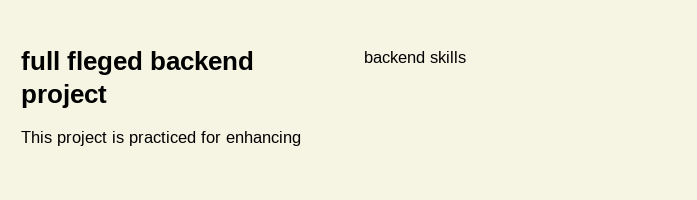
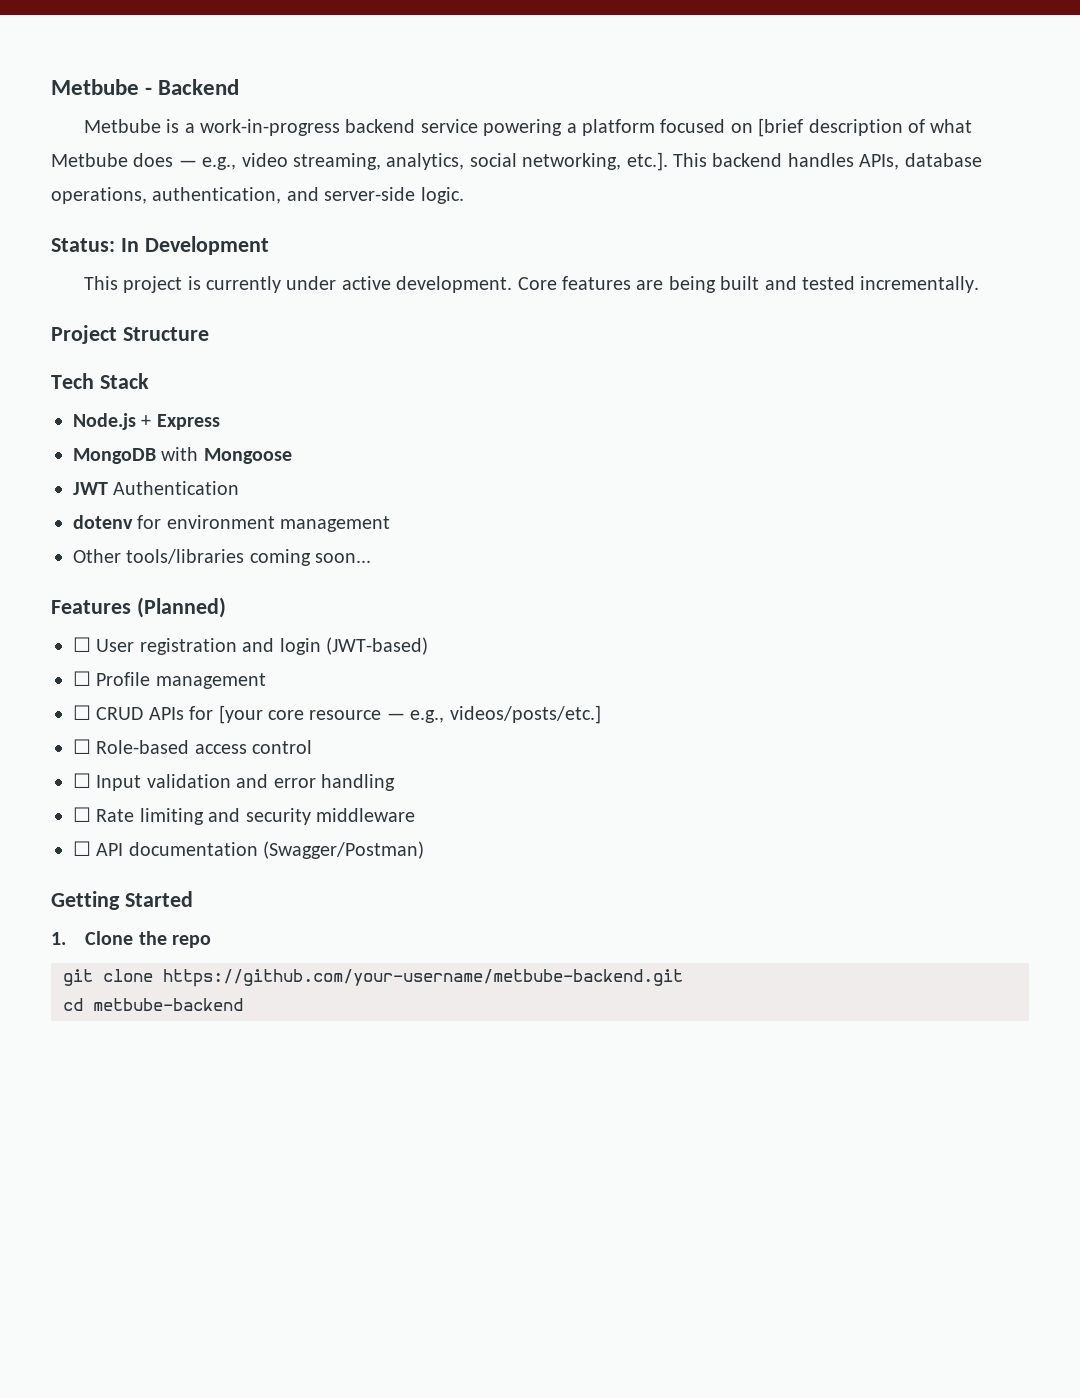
[21,51,255,75] [21,84,107,108] [21,131,301,146] [364,51,466,63] full fleged backend project // This project is practiced for enhancing backend skills -> [51,79,240,95] [83,118,973,137] [51,152,982,171] [51,187,464,204] [51,236,269,255] [83,276,980,293] [51,325,209,344] [51,373,149,389] [73,413,220,430] [73,447,292,464] [73,481,240,495] [73,515,391,532] [73,549,372,566] [51,597,226,618] [73,637,428,655] [73,671,266,689] [73,705,601,724] [73,739,313,754] [73,773,395,791] [73,807,415,825] [73,841,425,859] [51,891,193,910] [51,931,212,948] [63,969,683,987] [63,998,243,1011] Metbube - Backend // Metbube is a work-in-progress backend service powering a platform focused on [brief description of what Metbube does — e.g., video streaming, analytics, social networking, etc.]. This backend handles APIs, database operations, authentication, and server-side logic. // Status: In Development // This project is currently under active development. Core features are being built and tested incrementally. // Project Structure // Tech Stack // Node.js + Express // MongoDB with Mongoose // JWT Authentication // dotenv for environment management // Other tools/libraries coming soon... // Features (Planned) // ☐ User registration and login (JWT-based) // ☐ Profile management // ☐ CRUD APIs for [your core resource — e.g., videos/posts/etc.] // ☐ Role-based access control // ☐ Input validation and error handling // ☐ Rate limiting and security middleware // ☐ API documentation (Swagger/Postman) // Getting Started // 1. Clone the repo // git clone https://github.com/your-username/metbube-backend.git // cd metbube-backend

